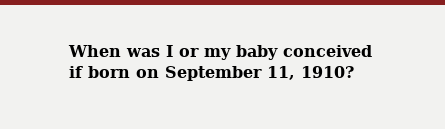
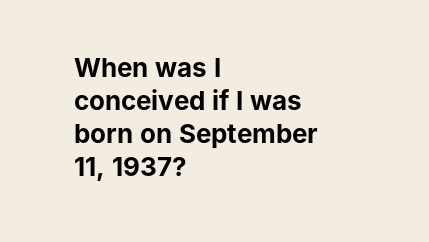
[179,45,372,60] [69,66,83,78] or my baby conceived if -> [74,89,303,110] conceived if I was
[301,66,354,78] 1910? -> [112,156,188,176] 1937?

